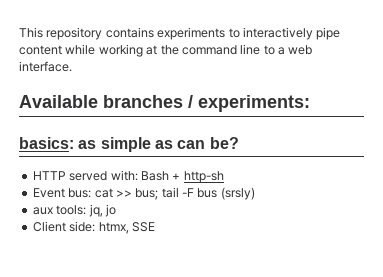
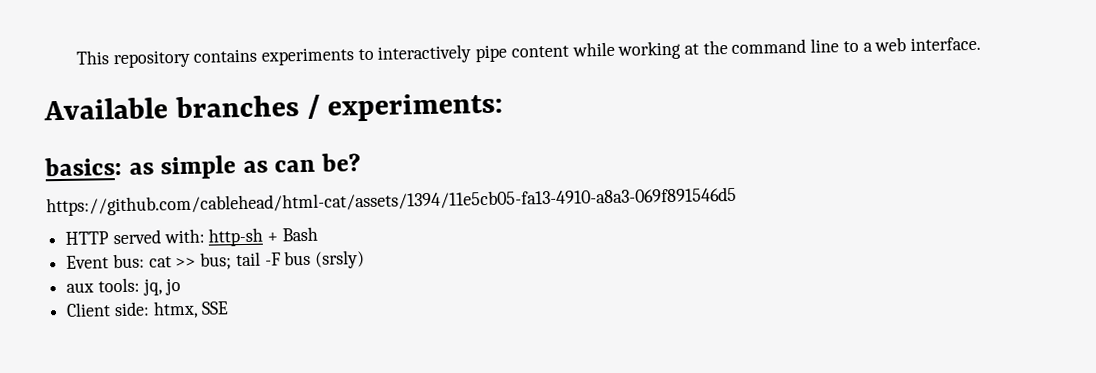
(239, 143) none -> [46,186,737,217] // https://github.com/cablehead/html-cat/assets/1394/11e5cb05-fa13-4910-a8a3-069f891546d5
(138, 175) none -> [208,227,279,247] http-sh +
[172,171,224,183] + http-sh -> (318, 234) none

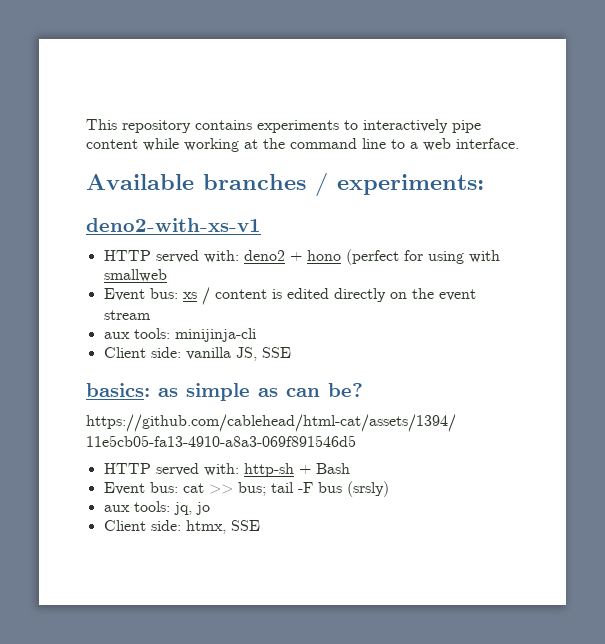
(504, 107) none -> [86,218,261,232] [103,249,500,265] [103,269,167,282] [103,287,476,305] [103,310,151,320] [103,328,256,342] [103,347,291,361] // deno2-with-xs-v1 // HTTP served with: deno2 + hono (perfect for using with smallweb // Event bus: xs / content is edited directly on the event stream // aux tools: minijinja-cli // Client side: vanilla JS, SSE

